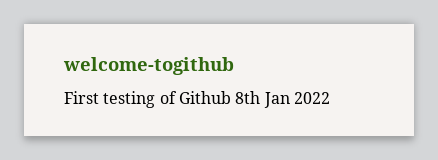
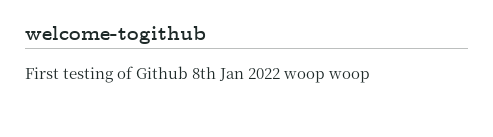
(330, 98) none -> [283,71,371,83] woop woop

